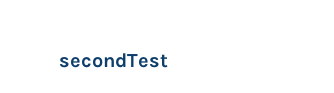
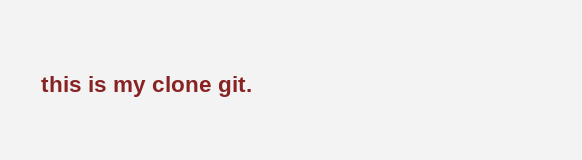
[59,53,168,68] secondTest -> [41,76,253,97] this is my clone git.

